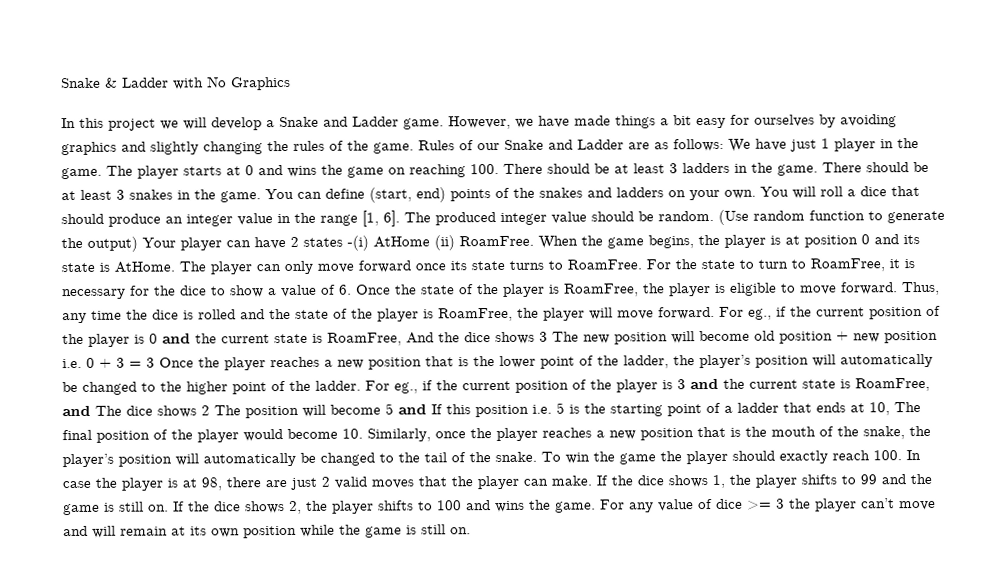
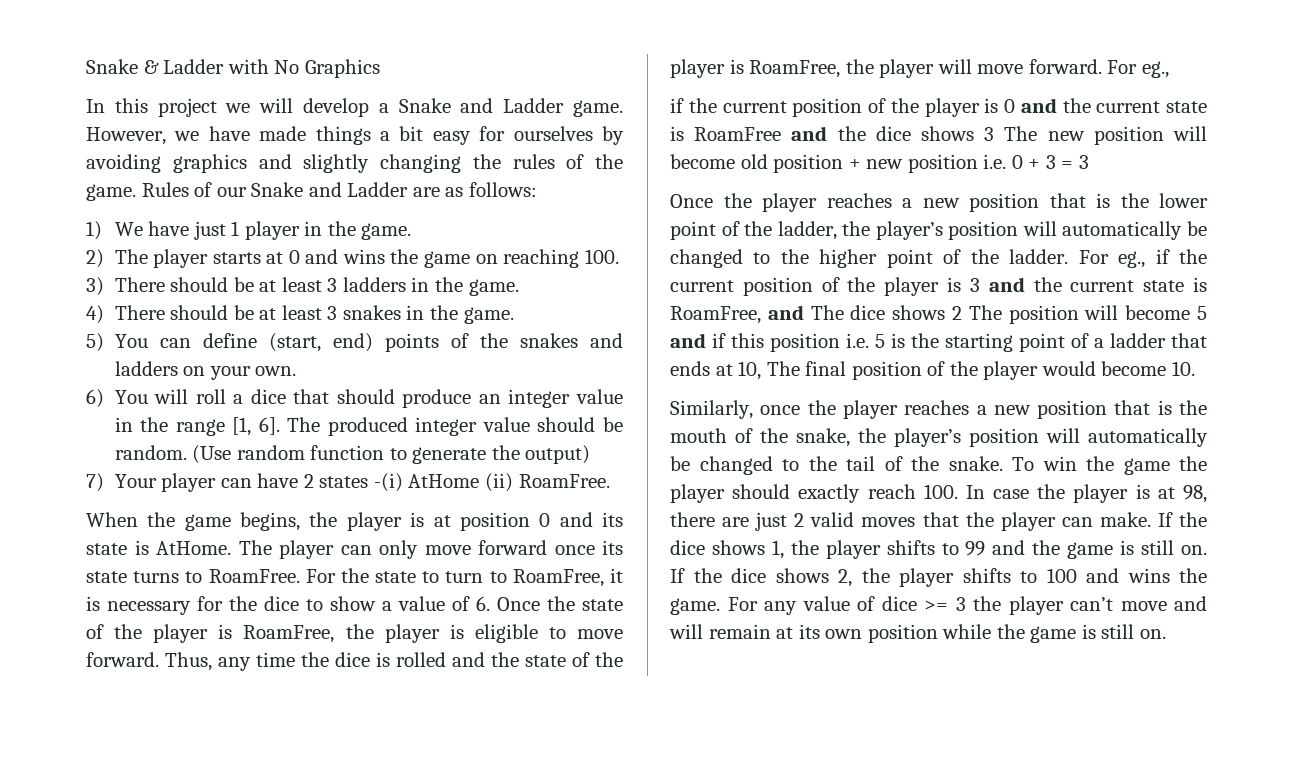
(724, 145) none -> [86,221,102,240] // 1)
(102, 173) none -> [86,249,104,268] // 2)
(499, 169) none -> [86,277,104,296] // 3)
(818, 170) none -> [86,305,104,324] // 4)
(261, 197) none -> [86,333,104,352] // 5)
(756, 194) none -> [86,389,104,408] // 6)
(138, 244) none -> [86,473,104,492] // 7)
(534, 241) none -> (610, 481) //
(772, 314) none -> (1169, 69) //
[327,332,434,346] RoamFree, And -> [694,126,828,141] RoamFree and
(155, 362) none -> (1089, 162) //
[431,404,443,415] If -> [712,333,726,348] if
(363, 433) none -> (1195, 368) //

